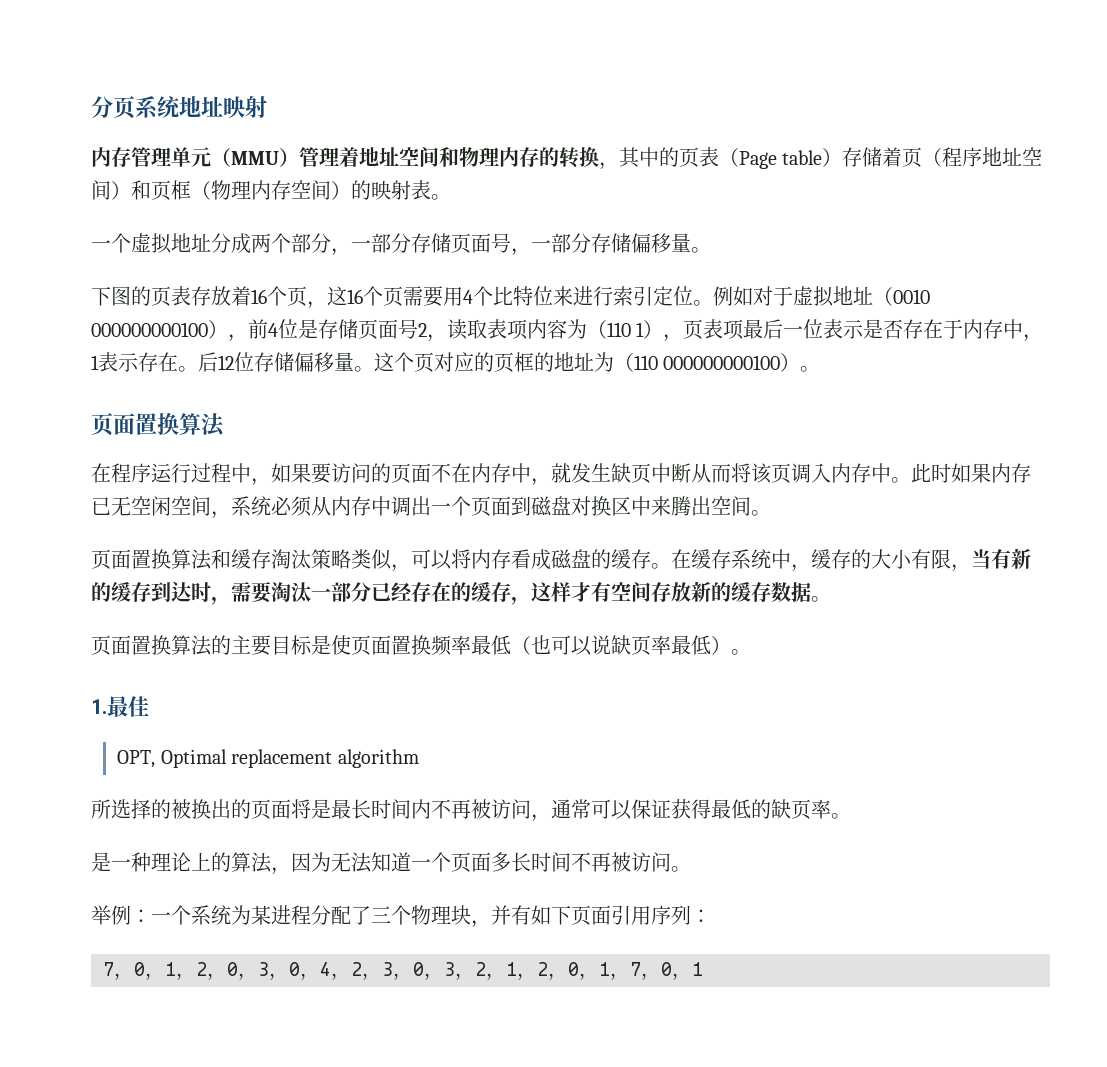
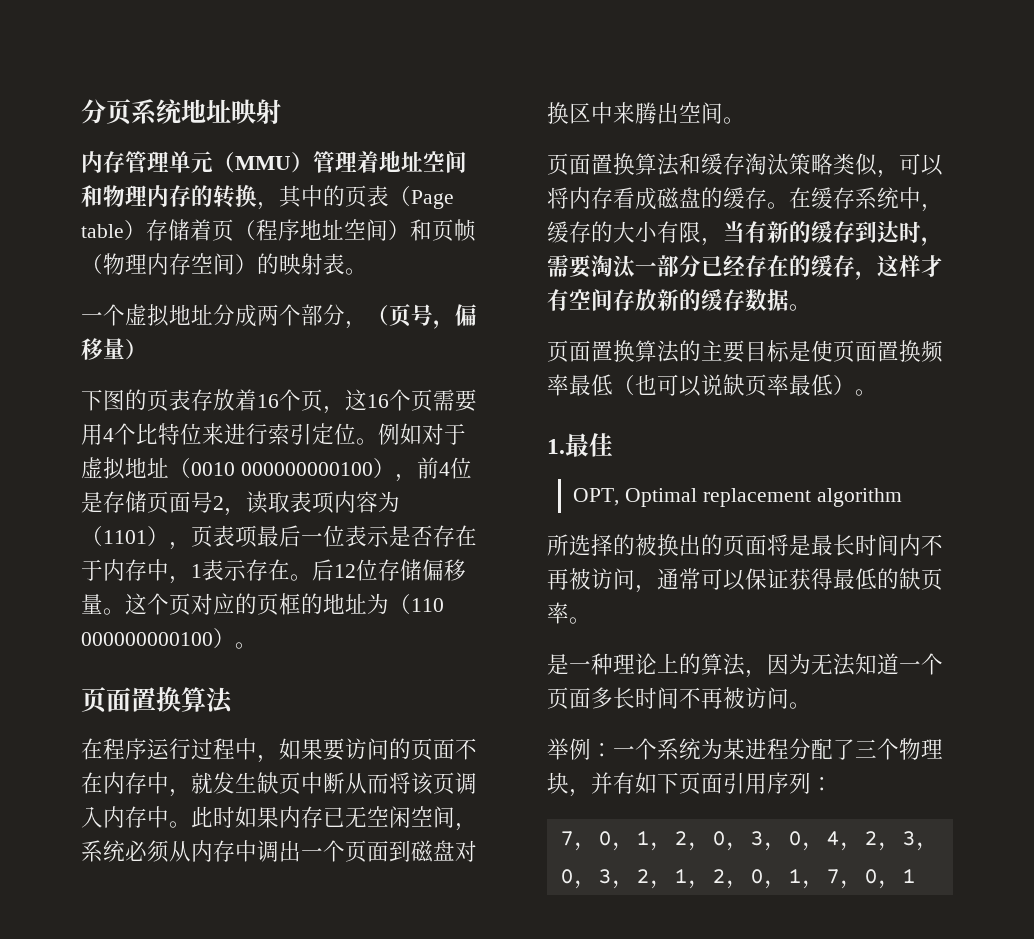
[171,180,191,200] 框 -> [454,219,476,242] 帧
[351,233,711,256] 一部分存储页面号，一部分存储偏移量。 -> [367,304,477,329] [81,338,147,360] （页号，偏移量）
[607,322,645,337] 110 1 -> [103,530,147,544] 1101

